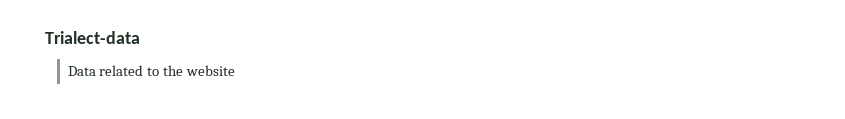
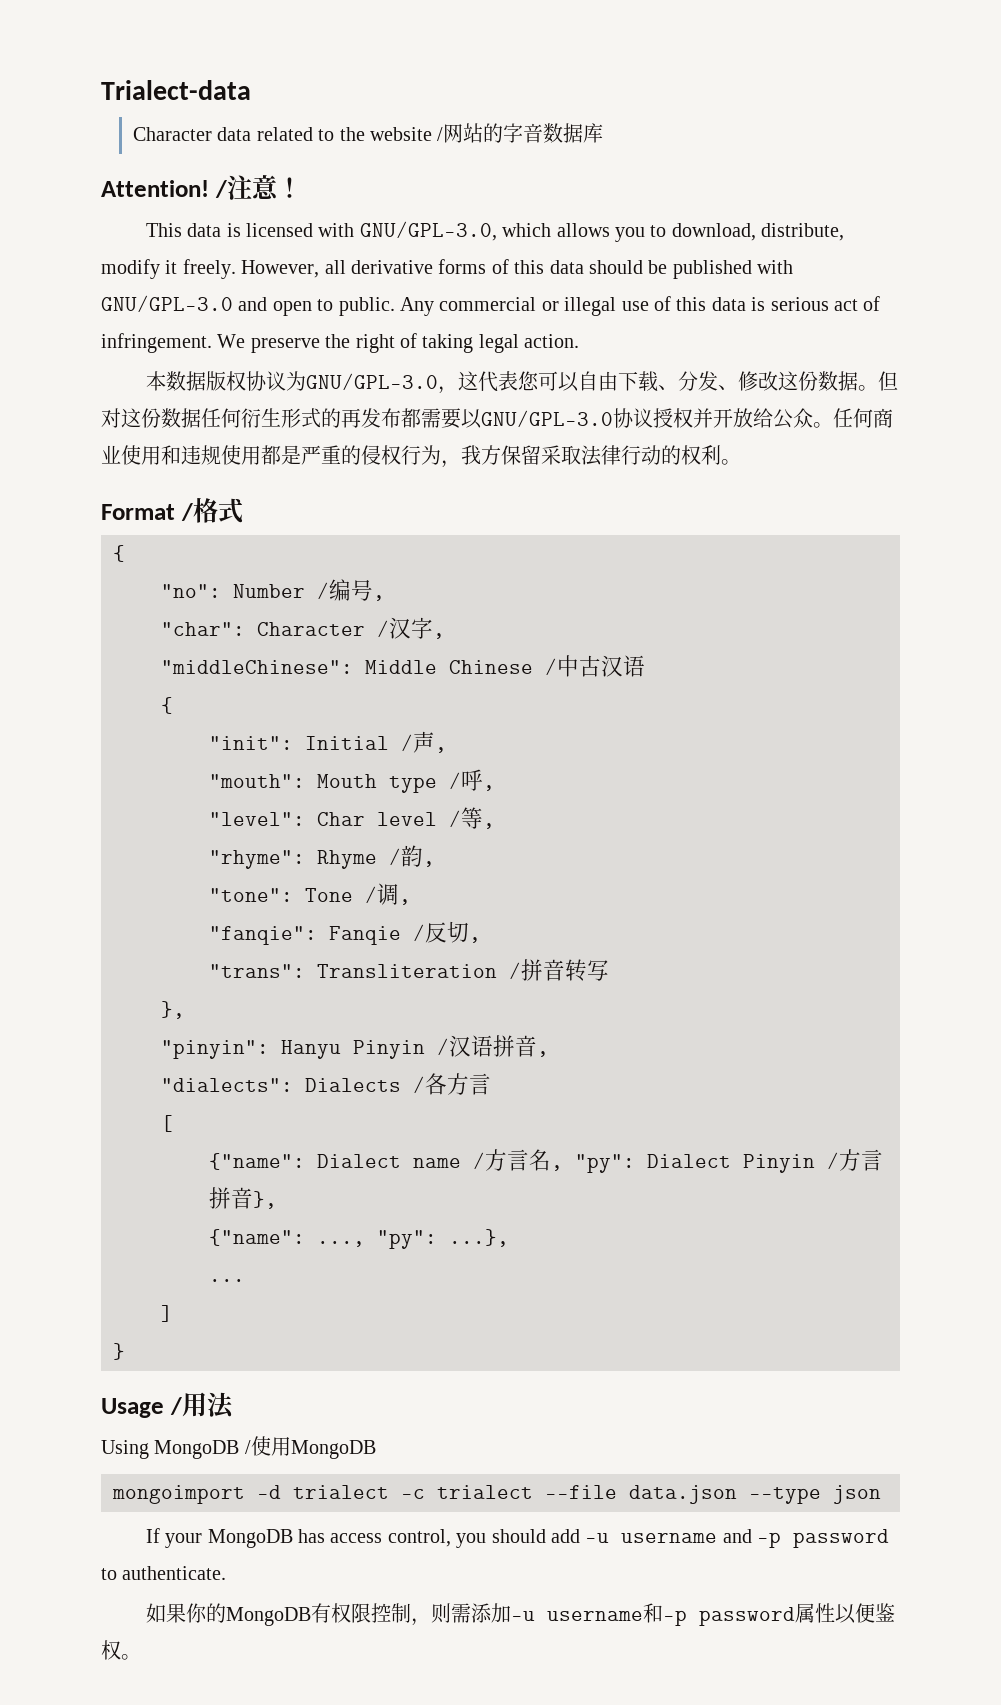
[67,66,96,76] Data -> [133,127,252,141] Character data
(236, 70) none -> [437,123,604,143] [101,175,302,200] [145,221,845,242] [101,259,794,279] [101,295,881,316] [101,333,580,353] [145,371,898,394] [101,408,893,429] [101,445,741,468] [101,497,243,524] [113,545,125,562] [161,579,385,601] [161,617,445,639] [161,655,645,677] [161,697,173,714] [209,731,447,753] [209,769,495,793] [209,807,495,829] [209,845,435,869] [209,883,411,905] [209,921,481,945] [209,959,609,982] [161,1001,185,1019] [161,1035,549,1059] [161,1073,491,1095] [161,1115,173,1132] [209,1149,883,1173] [209,1187,277,1209] [209,1229,509,1249] [209,1279,245,1282] [161,1305,173,1322] [113,1343,125,1360] [101,1392,234,1419] [101,1436,376,1459] [112,1485,881,1504] [145,1528,890,1548] [101,1566,227,1580] [145,1603,895,1626] [101,1640,141,1660] /网站的字音数据库 // Attention! /注意！ // This data is licensed with GNU/GPL-3.0, which allows you to download, distribute, modify it freely. However, all derivative forms of this data should be published with GNU/GPL-3.0 and open to public. Any commercial or illegal use of this data is serious act of infringement. We preserve the right of taking legal action. // 本数据版权协议为GNU/GPL-3.0，这代表您可以自由下载、分发、修改这份数据。但对这份数据任何衍生形式的再发布都需要以GNU/GPL-3.0协议授权并开放给公众。任何商业使用和违规使用都是严重的侵权行为，我方保留采取法律行动的权利。 // Format /格式 // { // "no": Number /编号, // "char": Character /汉字, // "middleChinese": Middle Chinese /中古汉语 // { // "init": Initial /声, // "mouth": Mouth type /呼, // "level": Char level /等, // "rhyme": Rhyme /韵, // "tone": Tone /调, // "fanqie": Fanqie /反切, // "trans": Transliteration /拼音转写 // }, // "pinyin": Hanyu Pinyin /汉语拼音, // "dialects": Dialects /各方言 // [ // {"name": Dialect name /方言名, "py": Dialect Pinyin /方言拼音}, // {"name": ..., "py": ...}, // ... // ] // } // Usage /用法 // Using MongoDB /使用MongoDB // mongoimport -d trialect -c trialect --file data.json --type json // If your MongoDB has access control, you should add -u username and -p password to authenticate. // 如果你的MongoDB有权限控制，则需添加-u username和-p password属性以便鉴权。

